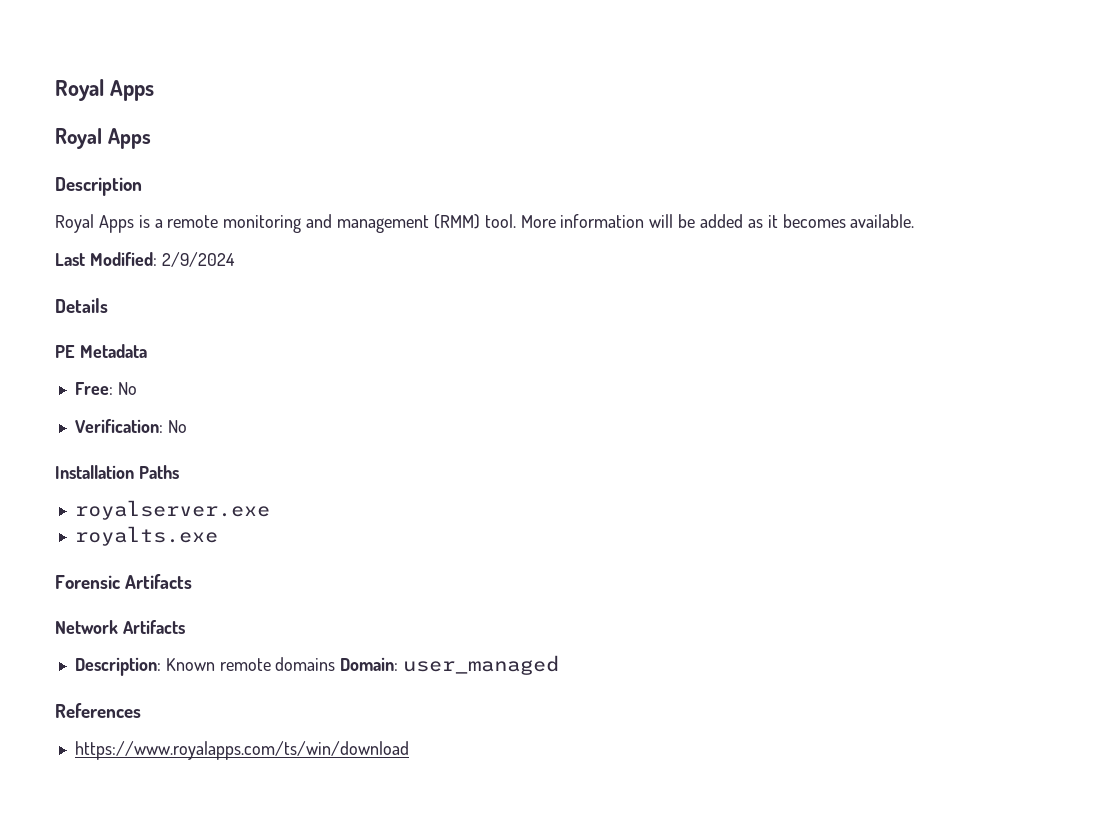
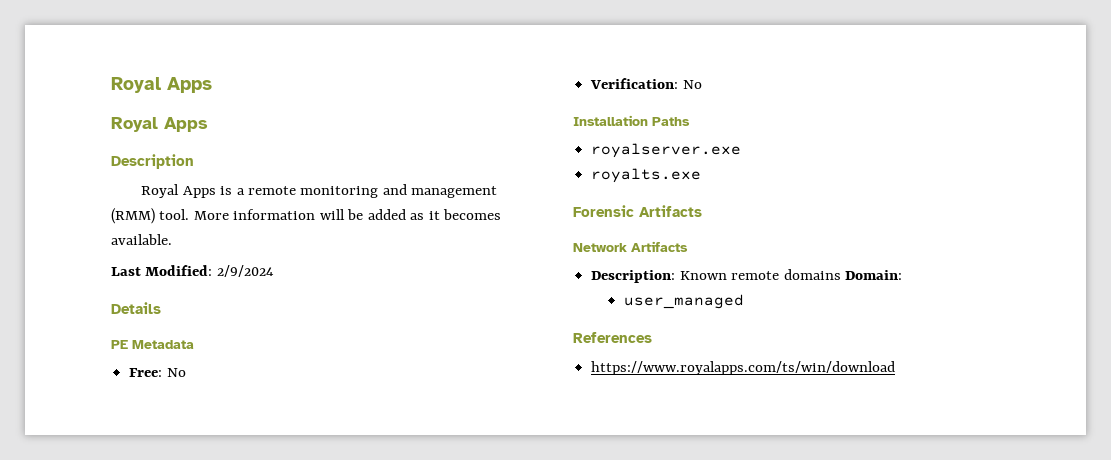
(399, 664) none -> (902, 275) //

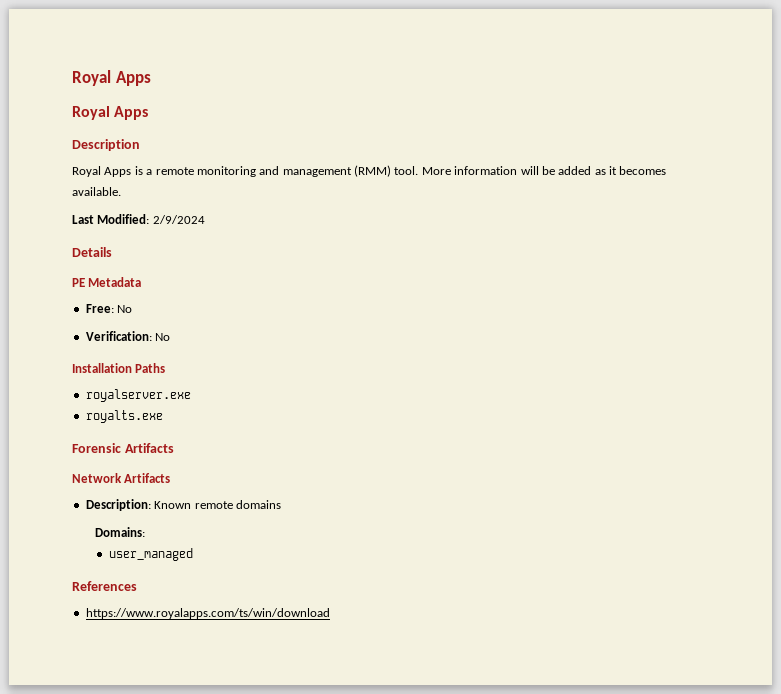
[844,270,902,280] Domain: -> [94,527,145,537] // Domains:

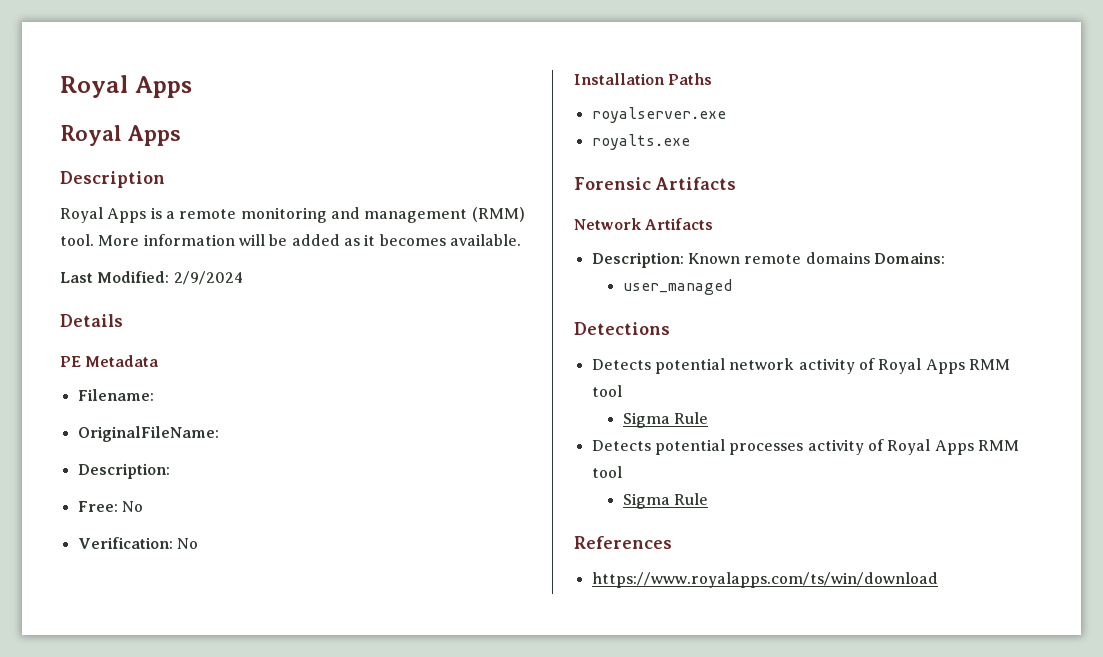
(142, 282) none -> [77,389,154,401] [77,426,219,442] [77,463,170,479] // Filename: // OriginalFileName: // Description:
(281, 504) // -> (870, 258) none
(193, 554) none -> [574,322,670,335] [591,358,1010,374] [591,385,622,397] [622,412,709,428] [591,439,1019,455] [591,466,622,478] [622,493,709,509] // Detections // Detects potential network activity of Royal Apps RMM tool // Sigma Rule // Detects potential processes activity of Royal Apps RMM tool // Sigma Rule

